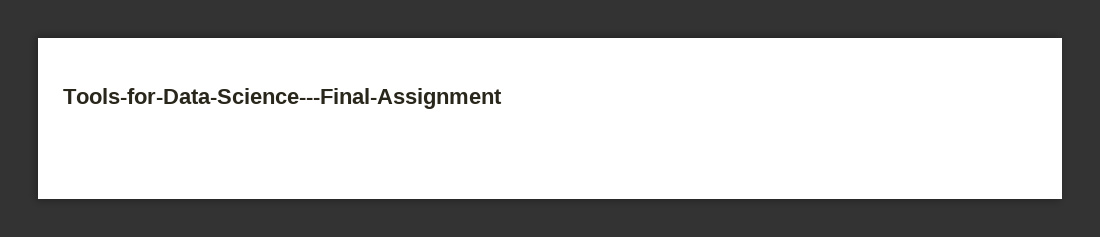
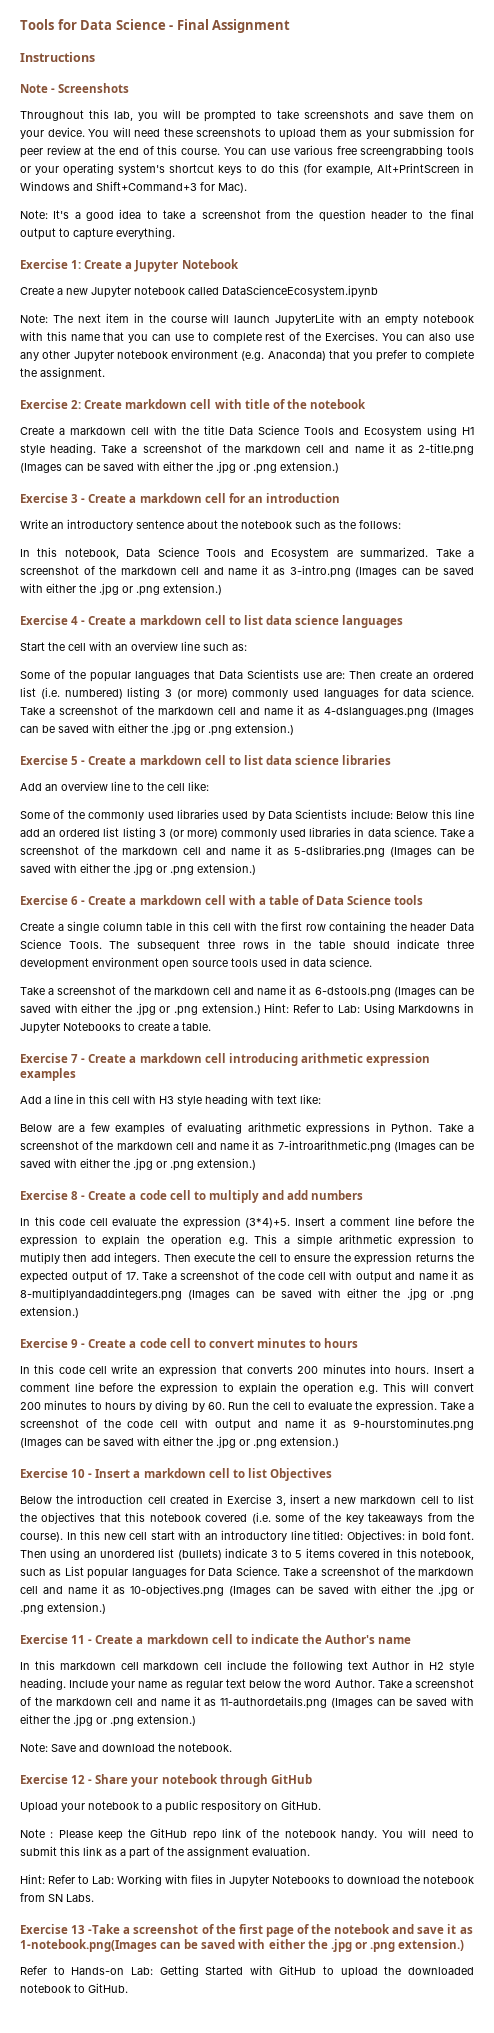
[63,88,502,109] Tools-for-Data-Science---Final-Assignment -> [20,19,291,33] [20,52,95,62] [20,83,130,93] [20,109,474,122] [20,127,475,140] [20,145,475,158] [20,163,474,176] [20,181,247,193] [20,209,474,222] [20,227,175,240] [20,259,239,272] [20,285,378,298] [20,313,474,326] [20,331,474,344] [20,349,474,362] [20,367,105,379] [20,399,366,409] [20,425,474,437] [20,443,474,456] [20,461,339,474] [20,493,340,503] [20,519,401,531] [20,547,474,559] [20,565,475,578] [20,583,222,596] [20,615,404,628] [20,641,247,651] [20,669,474,682] [20,687,474,699] [20,705,474,718] [20,723,294,736] [20,755,392,765] [20,781,209,791] [20,809,474,821] [20,827,474,839] [20,845,474,858] [20,863,256,876] [20,895,424,905] [20,921,475,933] [20,939,475,952] [20,957,372,970] [20,985,475,998] [20,1003,475,1016] [20,1022,211,1034] [20,1053,430,1066] [20,1068,76,1081] [20,1094,321,1106] [20,1122,474,1135] [20,1140,474,1153] [20,1158,256,1171] [20,1190,364,1203] [20,1216,475,1229] [20,1234,475,1247] [20,1252,474,1265] [20,1270,474,1283] [20,1288,474,1301] [20,1306,79,1318] [20,1338,359,1348] [20,1364,474,1377] [20,1382,475,1395] [20,1400,474,1413] [20,1418,474,1431] [20,1436,339,1449] [20,1468,332,1481] [20,1494,475,1506] [20,1512,474,1524] [20,1530,474,1542] [20,1548,474,1560] [20,1566,474,1579] [20,1584,474,1597] [20,1602,106,1615] [20,1634,412,1644] [20,1660,475,1672] [20,1678,474,1690] [20,1696,475,1709] [20,1714,196,1727] [20,1743,232,1752] [20,1774,312,1787] [20,1800,321,1813] [20,1828,474,1841] [20,1846,310,1859] [20,1874,474,1887] [20,1893,94,1902] [20,1924,473,1937] [20,1939,465,1952] [20,1965,474,1978] [20,1983,128,1993] Tools for Data Science - Final Assignment // Instructions // Note - Screenshots // Throughout this lab, you will be prompted to take screenshots and save them on your device. You will need these screenshots to upload them as your submission for peer review at the end of this course. You can use various free screengrabbing tools or your operating system's shortcut keys to do this (for example, Alt+PrintScreen in Windows and Shift+Command+3 for Mac). // Note: It's a good idea to take a screenshot from the question header to the final output to capture everything. // Exercise 1: Create a Jupyter Notebook // Create a new Jupyter notebook called DataScienceEcosystem.ipynb // Note: The next item in the course will launch JupyterLite with an empty notebook with this name that you can use to complete rest of the Exercises. You can also use any other Jupyter notebook environment (e.g. Anaconda) that you prefer to complete the assignment. // Exercise 2: Create markdown cell with title of the notebook // Create a markdown cell with the title Data Science Tools and Ecosystem using H1 style heading. Take a screenshot of the markdown cell and name it as 2-title.png (Images can be saved with either the .jpg or .png extension.) // Exercise 3 - Create a markdown cell for an introduction // Write an introductory sentence about the notebook such as the follows: // In this notebook, Data Science Tools and Ecosystem are summarized. Take a screenshot of the markdown cell and name it as 3-intro.png (Images can be saved with either the .jpg or .png extension.) // Exercise 4 - Create a markdown cell to list data science languages // Start the cell with an overview line such as: // Some of the popular languages that Data Scientists use are: Then create an ordered list (i.e. numbered) listing 3 (or more) commonly used languages for data science. Take a screenshot of the markdown cell and name it as 4-dslanguages.png (Images can be saved with either the .jpg or .png extension.) // Exercise 5 - Create a markdown cell to list data science libraries // Add an overview line to the cell like: // Some of the commonly used libraries used by Data Scientists include: Below this line add an ordered list listing 3 (or more) commonly used libraries in data science. Take a screenshot of the markdown cell and name it as 5-dslibraries.png (Images can be saved with either the .jpg or .png extension.) // Exercise 6 - Create a markdown cell with a table of Data Science tools // Create a single column table in this cell with the first row containing the header Data Science Tools. The subsequent three rows in the table should indicate three development environment open source tools used in data science. // Take a screenshot of the markdown cell and name it as 6-dstools.png (Images can be saved with either the .jpg or .png extension.) Hint: Refer to Lab: Using Markdowns in Jupyter Notebooks to create a table. // Exercise 7 - Create a markdown cell introducing arithmetic expression examples // Add a line in this cell with H3 style heading with text like: // Below are a few examples of evaluating arithmetic expressions in Python. Take a screenshot of the markdown cell and name it as 7-introarithmetic.png (Images can be saved with either the .jpg or .png extension.) // Exercise 8 - Create a code cell to multiply and add numbers // In this code cell evaluate the expression (3*4)+5. Insert a comment line before the expression to explain the operation e.g. This a simple arithmetic expression to mutiply then add integers. Then execute the cell to ensure the expression returns the expected output of 17. Take a screenshot of the code cell with output and name it as 8-multiplyandaddintegers.png (Images can be saved with either the .jpg or .png extension.) // Exercise 9 - Create a code cell to convert minutes to hours // In this code cell write an expression that converts 200 minutes into hours. Insert a comment line before the expression to explain the operation e.g. This will convert 200 minutes to hours by diving by 60. Run the cell to evaluate the expression. Take a screenshot of the code cell with output and name it as 9-hourstominutes.png (Images can be saved with either the .jpg or .png extension.) // Exercise 10 - Insert a markdown cell to list Objectives // Below the introduction cell created in Exercise 3, insert a new markdown cell to list the objectives that this notebook covered (i.e. some of the key takeaways from the course). In this new cell start with an introductory line titled: Objectives: in bold font. Then using an unordered list (bullets) indicate 3 to 5 items covered in this notebook, such as List popular languages for Data Science. Take a screenshot of the markdown cell and name it as 10-objectives.png (Images can be saved with either the .jpg or .png extension.) // Exercise 11 - Create a markdown cell to indicate the Author's name // In this markdown cell markdown cell include the following text Author in H2 style heading. Include your name as regular text below the word Author. Take a screenshot of the markdown cell and name it as 11-authordetails.png (Images can be saved with either the .jpg or .png extension.) // Note: Save and download the notebook. // Exercise 12 - Share your notebook through GitHub // Upload your notebook to a public respository on GitHub. // Note : Please keep the GitHub repo link of the notebook handy. You will need to submit this link as a part of the assignment evaluation. // Hint: Refer to Lab: Working with files in Jupyter Notebooks to download the notebook from SN Labs. // Exercise 13 -Take a screenshot of the first page of the notebook and save it as 1-notebook.png(Images can be saved with either the .jpg or .png extension.) // Refer to Hands-on Lab: Getting Started with GitHub to upload the downloaded notebook to GitHub.

